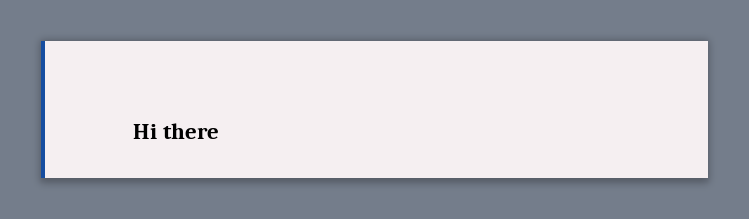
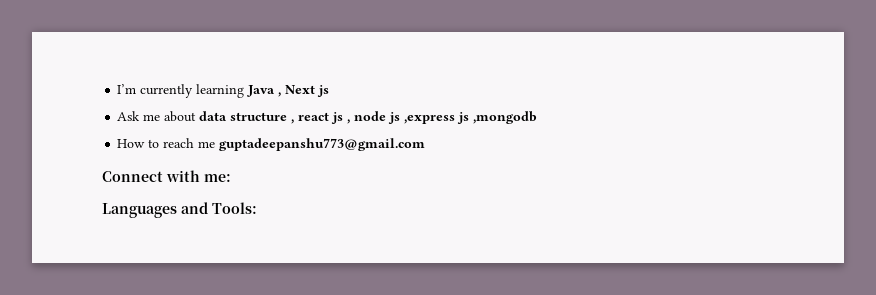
[133,123,220,139] Hi there -> [117,84,330,98] [117,111,538,124] [117,138,426,151] [102,170,231,182] [102,202,257,218] I’m currently learning Java , Next js // Ask me about data structure , react js , node js ,express js ,mongodb // How to reach me guptadeepanshu773@gmail.com // Connect with me: // Languages and Tools:

